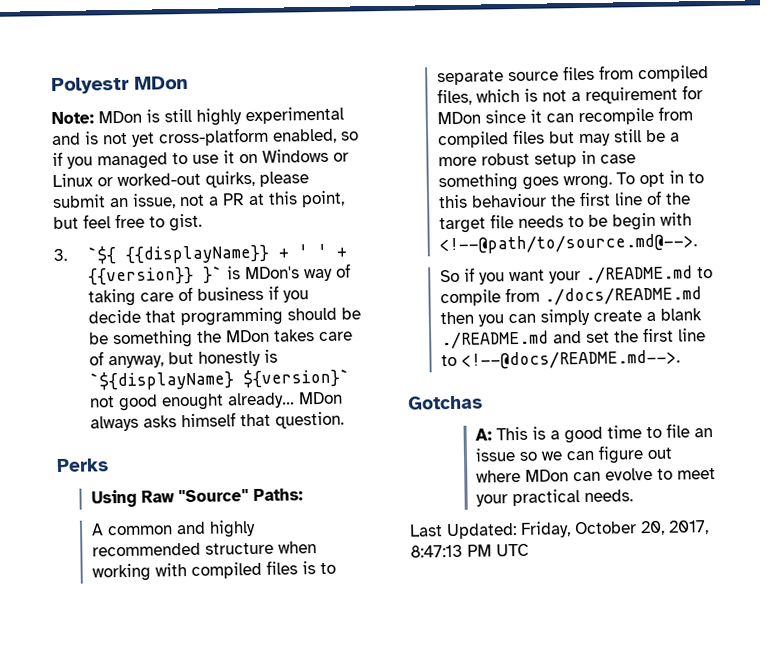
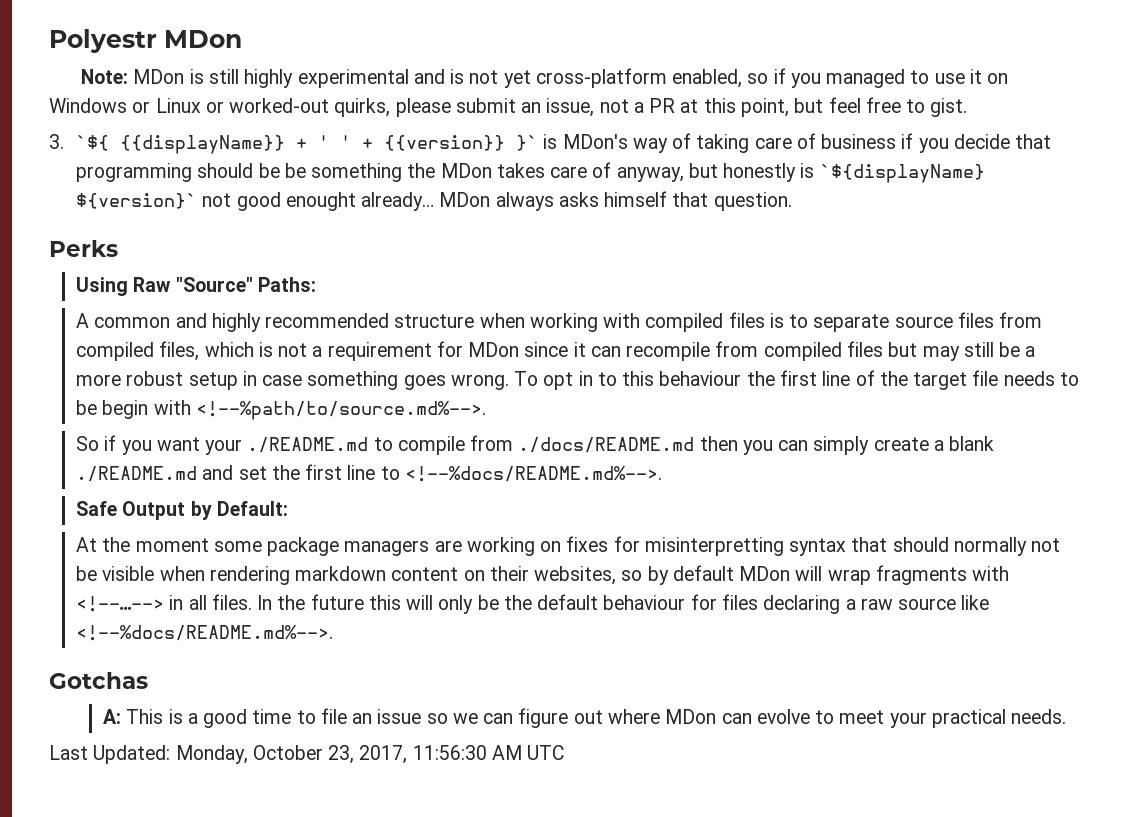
[438,233,697,255] <!--@path/to/source.md@-->. -> [195,401,486,420] <!--%path/to/source.md%-->.
[460,349,680,370] <!--@docs/README.md-->. -> [404,466,662,482] [75,501,288,520] [75,536,1061,556] [75,565,1010,585] [75,594,990,614] [75,625,333,641] <!--%docs/README.md%-->. // Safe Output by Default: // At the moment some package managers are working on fixes for misinterpretting syntax that should normally not be visible when rendering markdown content on their websites, so by default MDon will wrap fragments with <!--…--> in all files. In the future this will only be the default behaviour for files declaring a raw source like <!--%docs/README.md%-->.
[520,520,709,538] [410,544,492,558] Friday, October 20, 2017, 8:47:13 PM -> [175,745,522,764] Monday, October 23, 2017, 11:56:30 AM

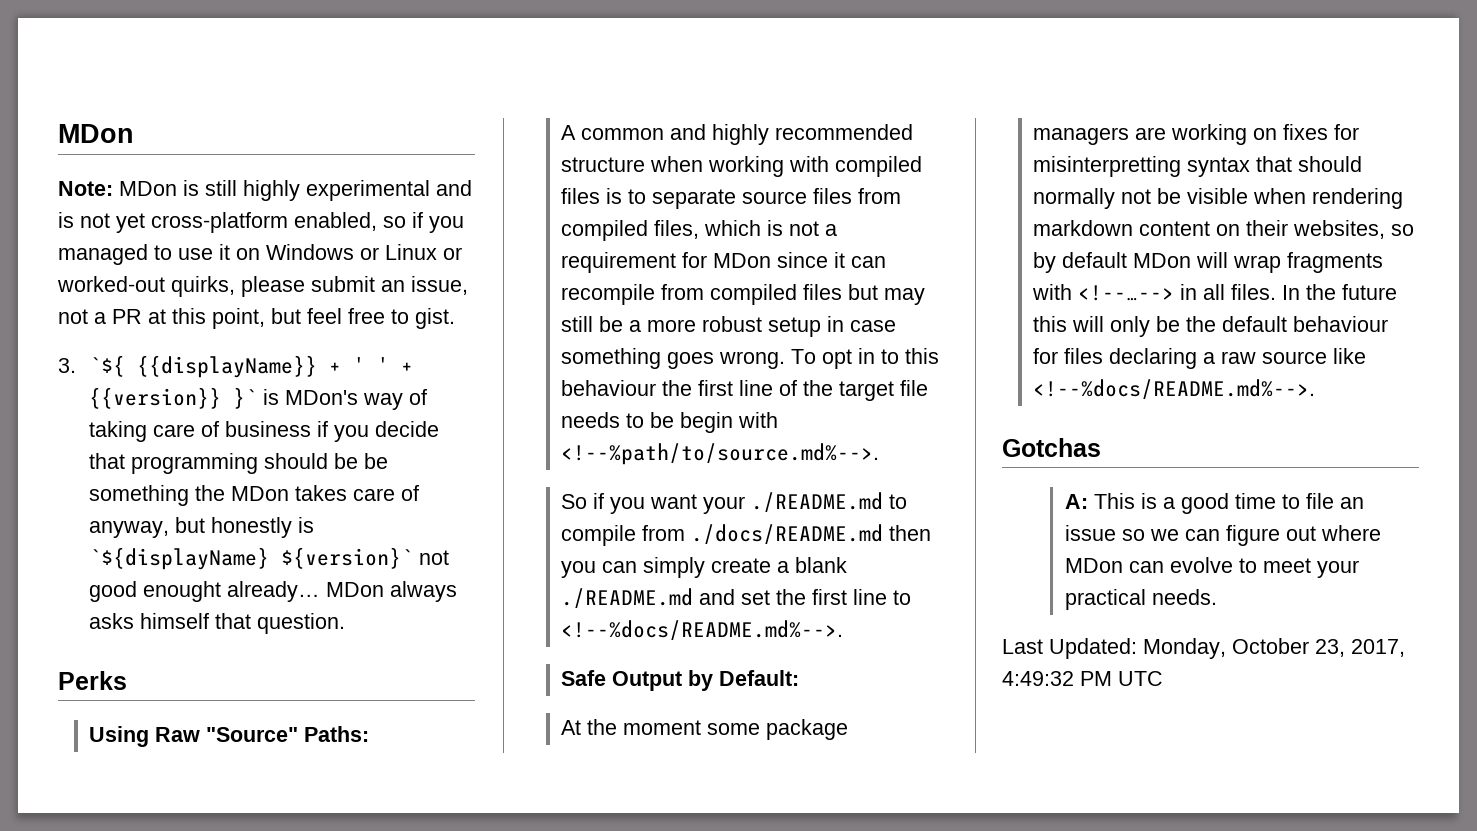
[49,29,157,53] Polyestr -> (58, 133) none
[412,745,522,760] 11:56:30 AM -> [1002,671,1112,686] 4:49:32 PM

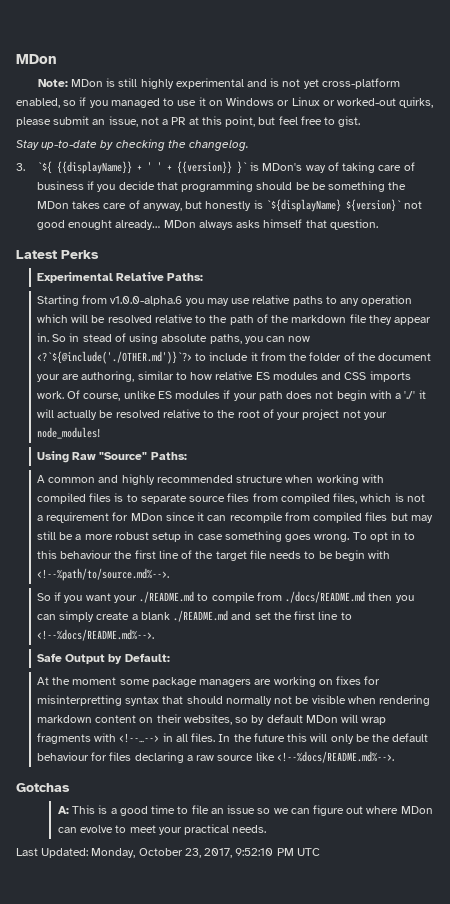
(455, 318) none -> [16,139,250,151] // Stay up-to-date by checking the changelog.
(346, 623) none -> [16,250,57,259] Latest
(127, 680) none -> [36,272,204,283] [36,295,413,306] [36,314,432,325] [36,333,311,344] [36,351,432,364] [36,371,411,382] [36,390,426,401] [36,409,387,420] [36,427,100,439] // Experimental Relative Paths: // Starting from v1.0.0-alpha.6 you may use relative paths to any operation which will be resolved relative to the path of the markdown file they appear in. So in stead of using absolute paths, you can now <?`${@include('./OTHER.md')}`?> to include it from the folder of the document your are authoring, similar to how relative ES modules and CSS imports work. Of course, unlike ES modules if your path does not begin with a './' it will actually be resolved relative to the root of your project not your node_modules!
[1002,671,1074,686] 4:49:32 -> [235,848,274,856] 9:52:10

